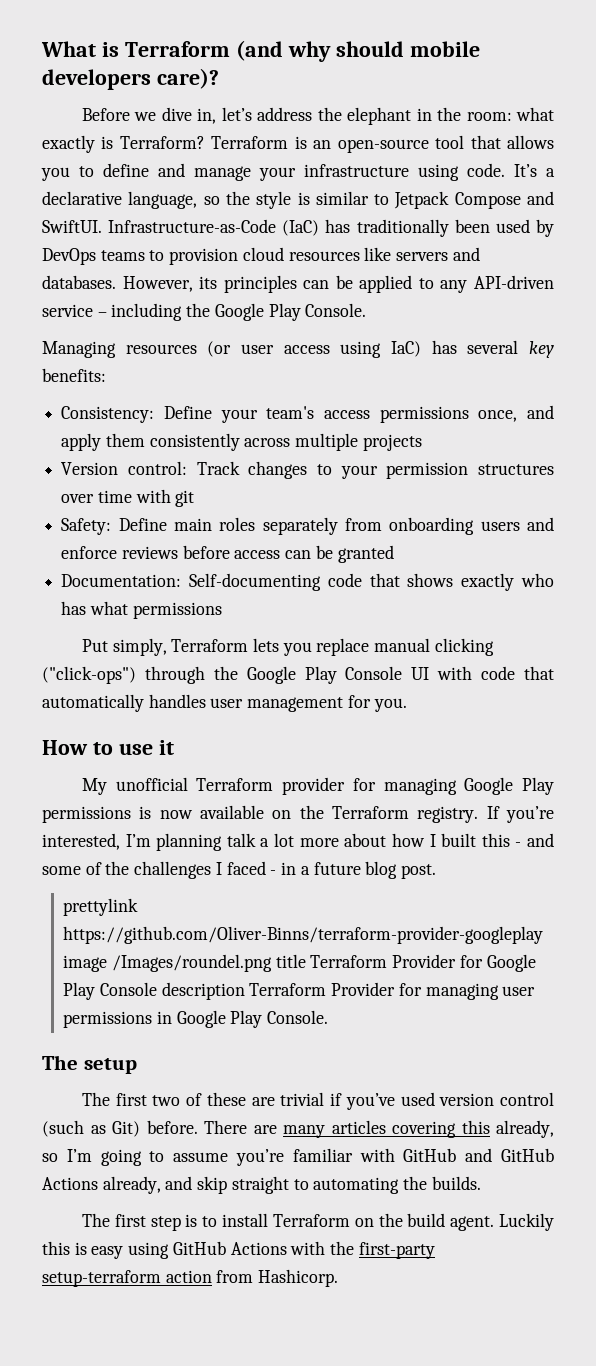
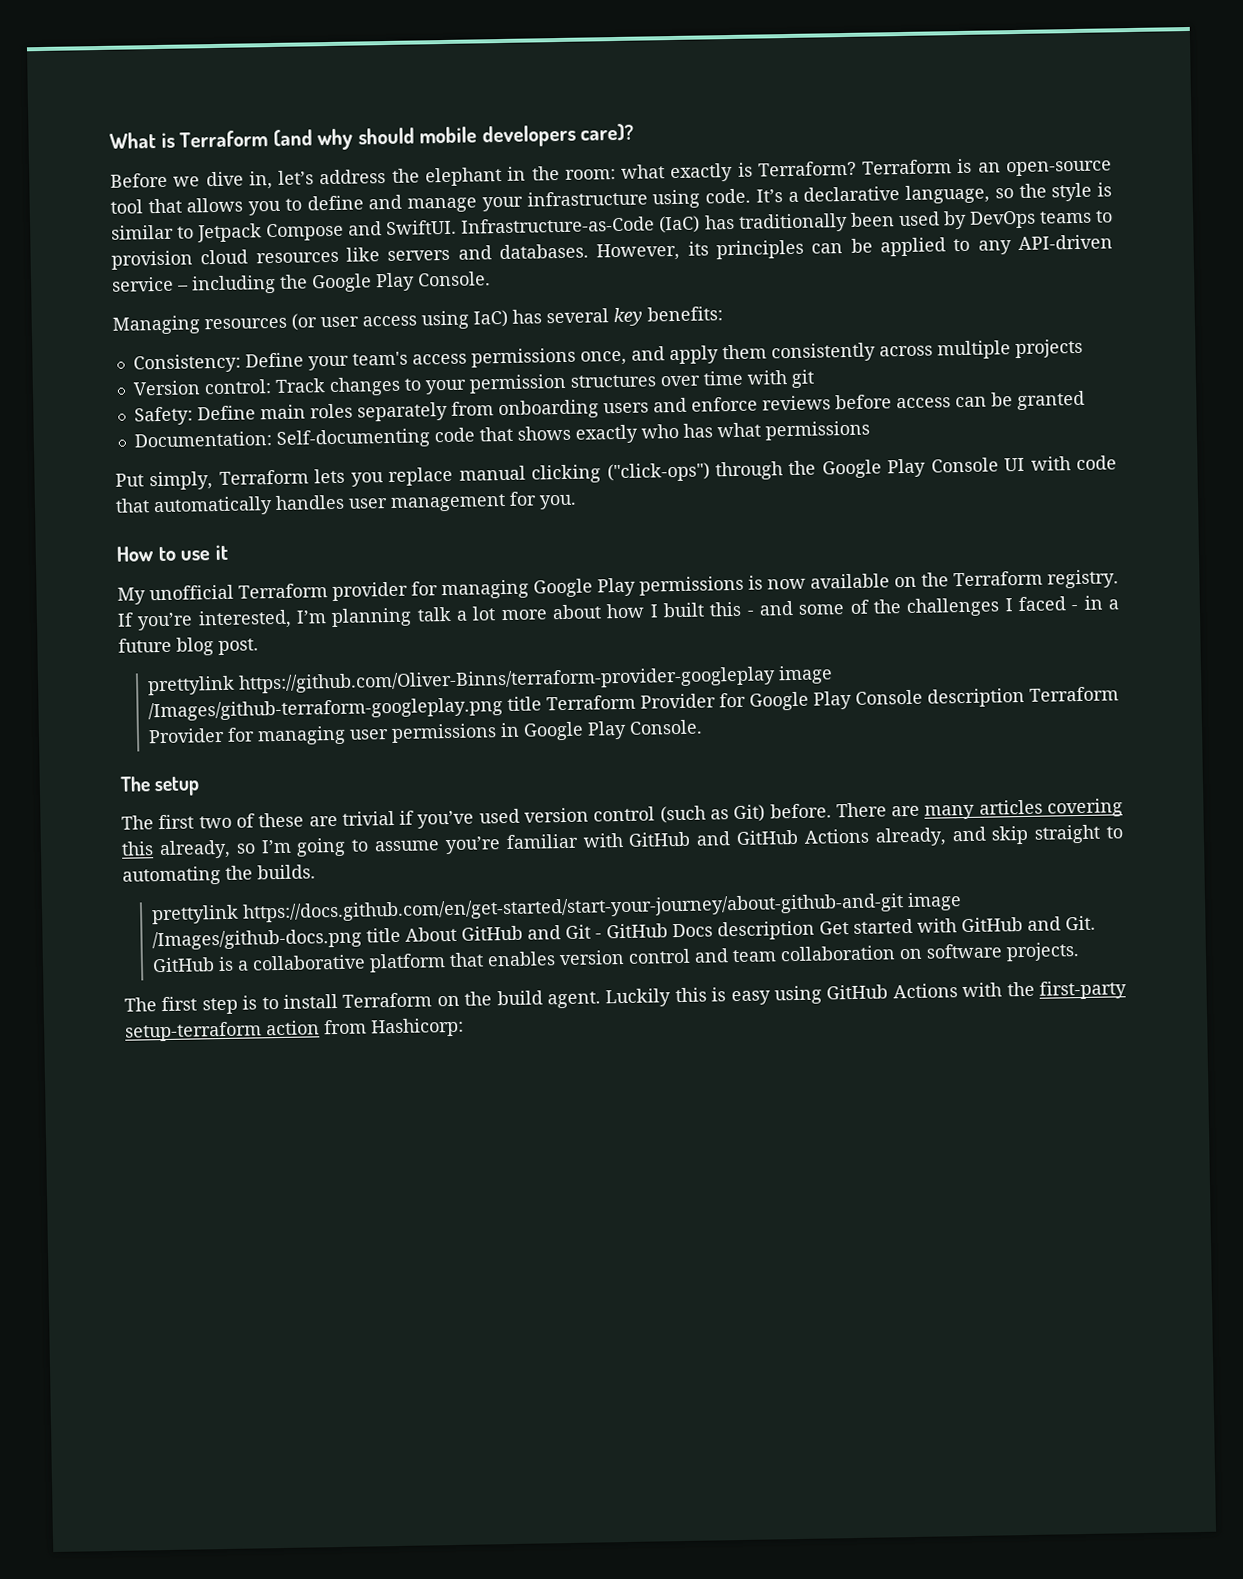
[111,954,272,972] /Images/roundel.png -> [148,697,504,722] /Images/github-terraform-googleplay.png
(481, 1183) none -> [151,892,963,925] [152,915,1097,951] [152,942,1081,973] // prettylink https://docs.github.com/en/get-started/start-your-journey/about-github-and-git image /Images/github-docs.png title About GitHub and Git - GitHub Docs description Get started with GitHub and Git. GitHub is a collaborative platform that enables version control and team collaboration on software projects.
[258,1269,339,1287] Hashicorp. -> [370,1017,464,1038] Hashicorp:

